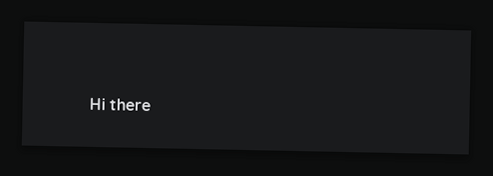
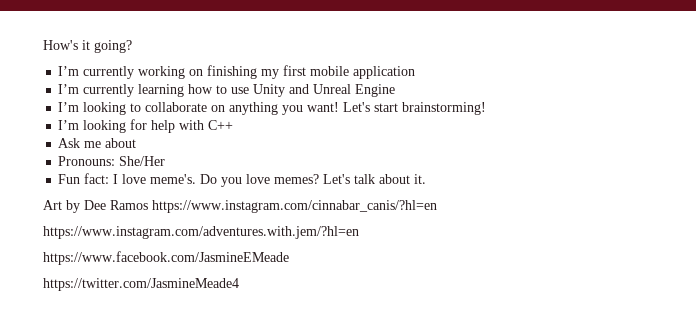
[89,97,152,112] Hi there -> [43,40,132,53] [58,65,416,79] [58,84,396,97] [58,102,487,115] [58,119,234,133] [58,138,137,148] [58,156,166,166] [58,173,427,187] [43,200,437,213] [43,226,359,239] [43,251,289,265] [43,278,239,291] How's it going? // I’m currently working on finishing my first mobile application // I’m currently learning how to use Unity and Unreal Engine // I’m looking to collaborate on anything you want! Let's start brainstorming! // I’m looking for help with C++ // Ask me about // Pronouns: She/Her // Fun fact: I love meme's. Do you love memes? Let's talk about it. // Art by Dee Ramos https://www.instagram.com/cinnabar_canis/?hl=en // https://www.instagram.com/adventures.with.jem/?hl=en // https://www.facebook.com/JasmineEMeade // https://twitter.com/JasmineMeade4

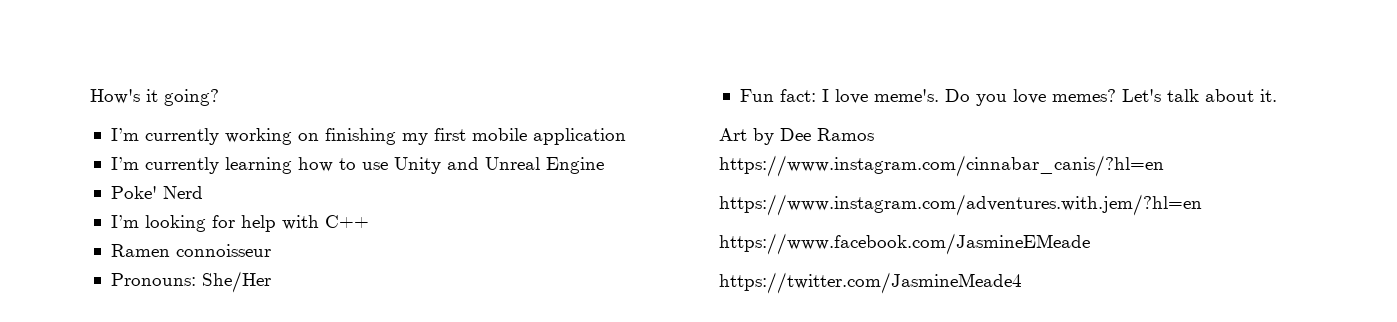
[58,102,487,115] I’m looking to collaborate on anything you want! Let's start brainstorming! -> [110,186,203,199] Poke' Nerd
[58,138,137,148] Ask me about -> [110,244,271,257] Ramen connoisseur

